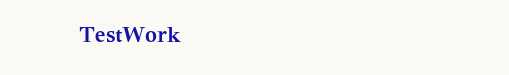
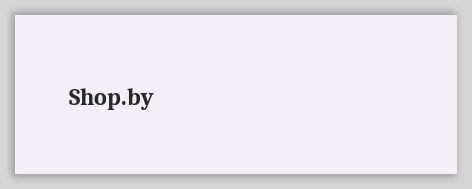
[79,27,181,43] TestWork -> [69,88,154,110] Shop.by

